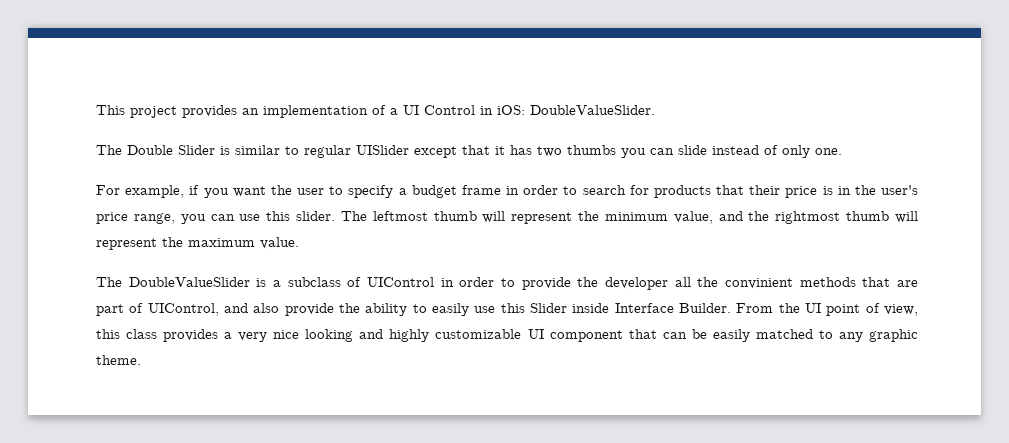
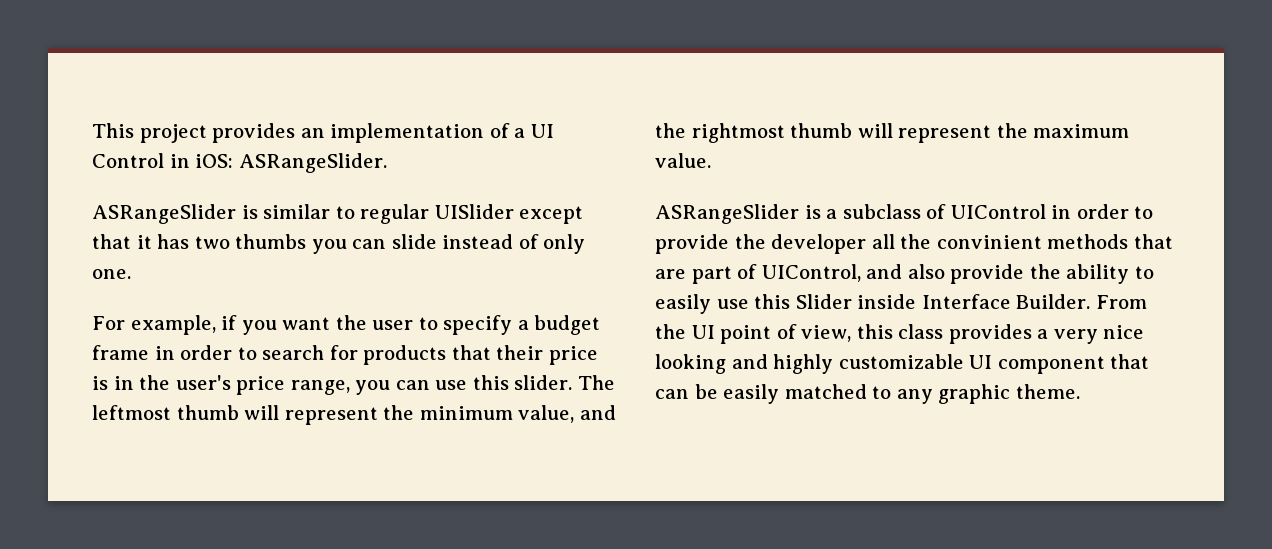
[530,105,655,115] [96,145,215,155] DoubleValueSlider. // The Double Slider -> [238,153,387,173] [92,204,236,224] ASRangeSlider. // ASRangeSlider
[96,277,250,287] The DoubleValueSlider -> [655,204,799,224] ASRangeSlider

